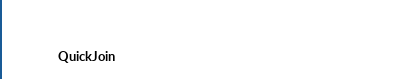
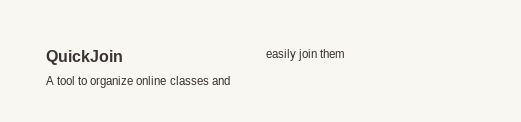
(115, 57) none -> [46,76,230,88] [266,49,346,61] // A tool to organize online classes and easily join them

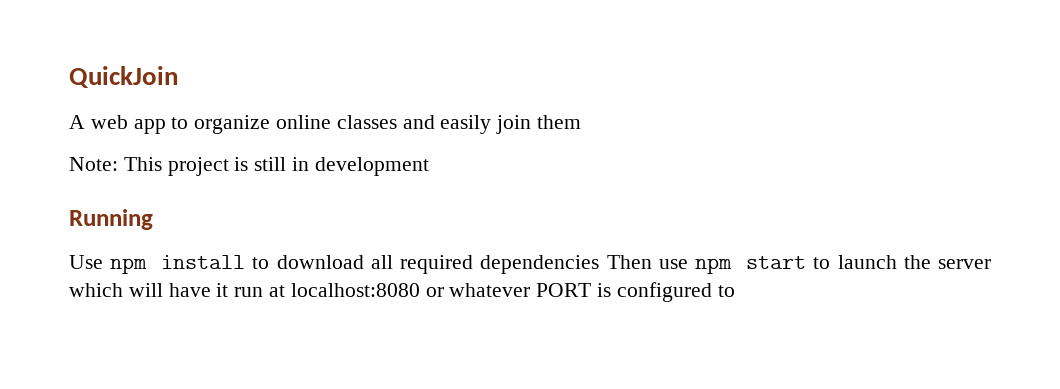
[57,76,76,85] tool -> [90,115,166,134] web app
(346, 53) none -> [69,157,429,176] [69,209,153,230] [69,255,991,274] [69,282,735,302] // Note: This project is still in development // Running // Use npm install to download all required dependencies Then use npm start to launch the server which will have it run at localhost:8080 or whatever PORT is configured to

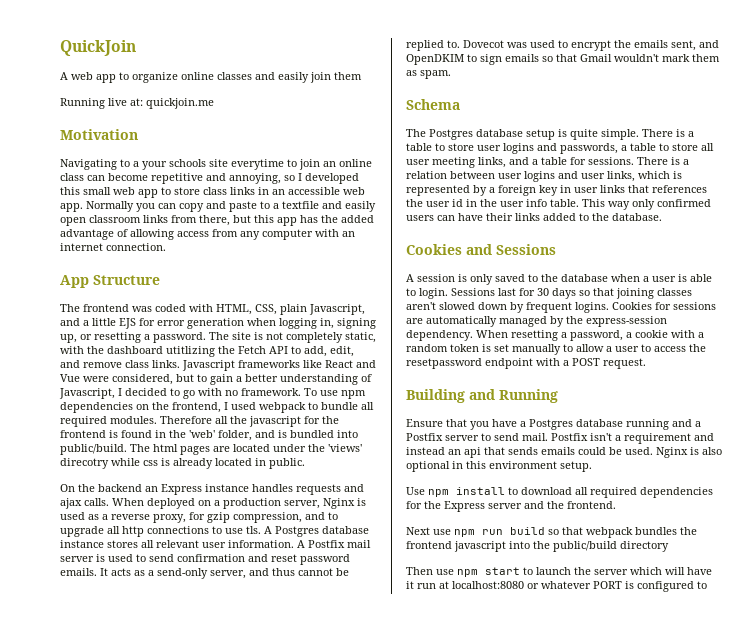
[69,157,429,176] [69,209,153,230] Note: This project is still in development // Running -> [60,98,214,109] [60,129,138,140] [60,159,372,170] [60,173,359,184] [60,187,365,198] [60,201,376,212] [60,215,374,226] [60,229,355,240] [60,243,166,251] [60,275,160,288] [60,304,365,315] [60,318,376,329] [60,332,376,343] [60,346,354,357] [60,360,376,371] [60,374,372,385] [59,388,366,399] [60,402,374,413] [60,416,339,427] [60,430,358,441] [60,444,362,455] [60,458,305,469] [60,484,364,495] [60,498,366,509] [60,512,338,523] [60,526,369,537] [60,540,371,548] [60,554,350,565] [60,568,349,579] [406,40,719,51] [406,54,720,65] [406,70,451,79] [406,99,460,110] [406,129,694,140] [406,143,714,154] [406,157,689,168] [406,171,682,182] [406,185,707,196] [406,199,711,210] [406,213,662,221] [406,244,556,255] [406,274,712,285] [406,288,692,299] [406,302,716,313] [406,316,667,327] [406,330,704,341] [406,344,706,355] [406,358,646,369] [406,389,558,403] [406,419,701,430] [406,433,714,444] [406,447,722,458] [406,461,592,472] Running live at: quickjoin.me // Motivation // Navigating to a your schools site everytime to join an online class can become repetitive and annoying, so I developed this small web app to store class links in an accessible web app. Normally you can copy and paste to a textfile and easily open classroom links from there, but this app has the added advantage of allowing access from any computer with an internet connection. // App Structure // The frontend was coded with HTML, CSS, plain Javascript, and a little EJS for error generation when logging in, signing up, or resetting a password. The site is not completely static, with the dashboard utitlizing the Fetch API to add, edit, and remove class links. Javascript frameworks like React and Vue were considered, but to gain a better understanding of Javascript, I decided to go with no framework. To use npm dependencies on the frontend, I used webpack to bundle all required modules. Therefore all the javascript for the frontend is found in the 'web' folder, and is bundled into public/build. The html pages are located under the 'views' direcotry while css is already located in public. // On the backend an Express instance handles requests and ajax calls. When deployed on a production server, Nginx is used as a reverse proxy, for gzip compression, and to upgrade all http connections to use tls. A Postgres database instance stores all relevant user information. A Postfix mail server is used to send confirmation and reset password emails. It acts as a send-only server, and thus cannot be replied to. Dovecot was used to encrypt the emails sent, and OpenDKIM to sign emails so that Gmail wouldn't mark them as spam. // Schema // The Postgres database setup is quite simple. There is a table to store user logins and passwords, a table to store all user meeting links, and a table for sessions. There is a relation between user logins and user links, which is represented by a foreign key in user links that references the user id in the user info table. This way only confirmed users can have their links added to the database. // Cookies and Sessions // A session is only saved to the database when a user is able to login. Sessions last for 30 days so that joining classes aren't slowed down by frequent logins. Cookies for sessions are automatically managed by the express-session dependency. When resetting a password, a cookie with a random token is set manually to allow a user to access the resetpassword endpoint with a POST request. // Building and Running // Ensure that you have a Postgres database running and a Postfix server to send mail. Postfix isn't a requirement and instead an api that sends emails could be used. Nginx is also optional in this environment setup.
(600, 264) none -> [406,501,616,512] [406,527,697,538] [406,541,669,552] for the Express server and the frontend. // Next use npm run build so that webpack bundles the frontend javascript into the public/build directory //

